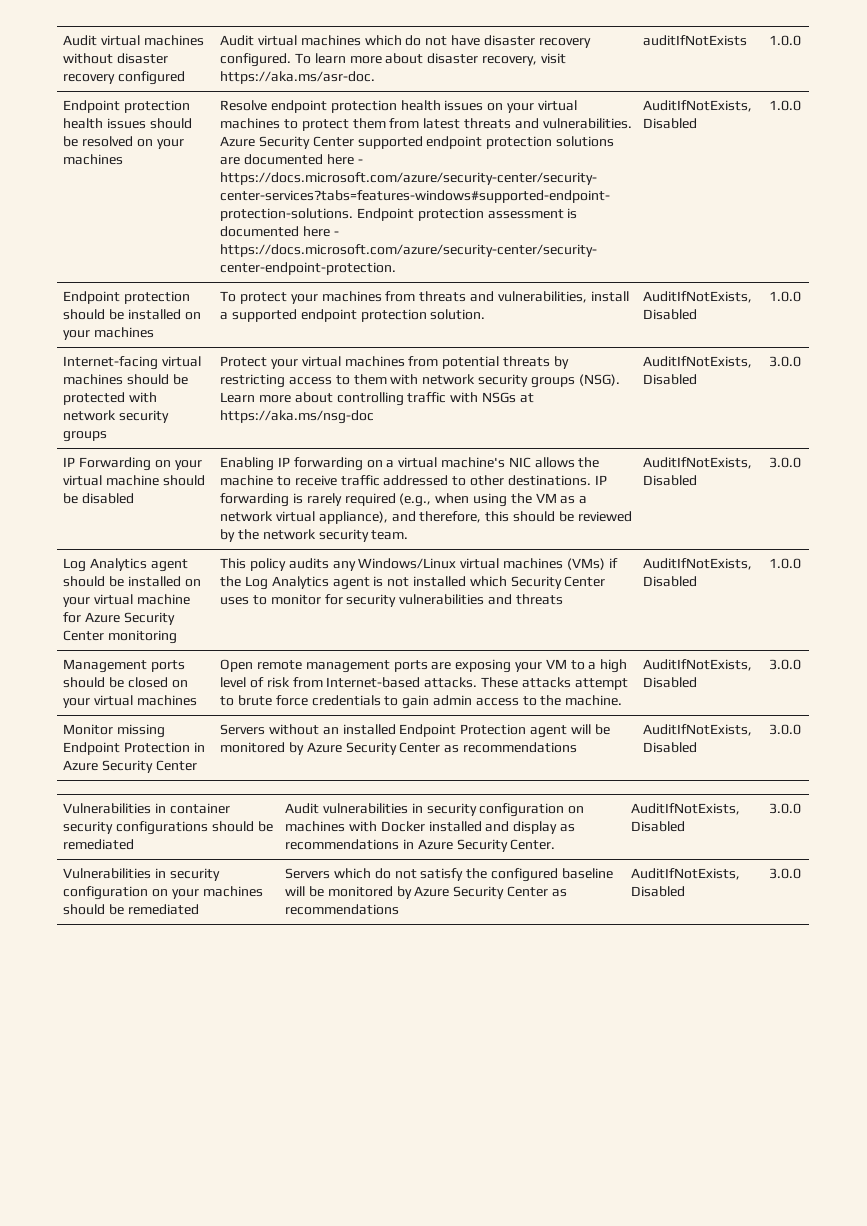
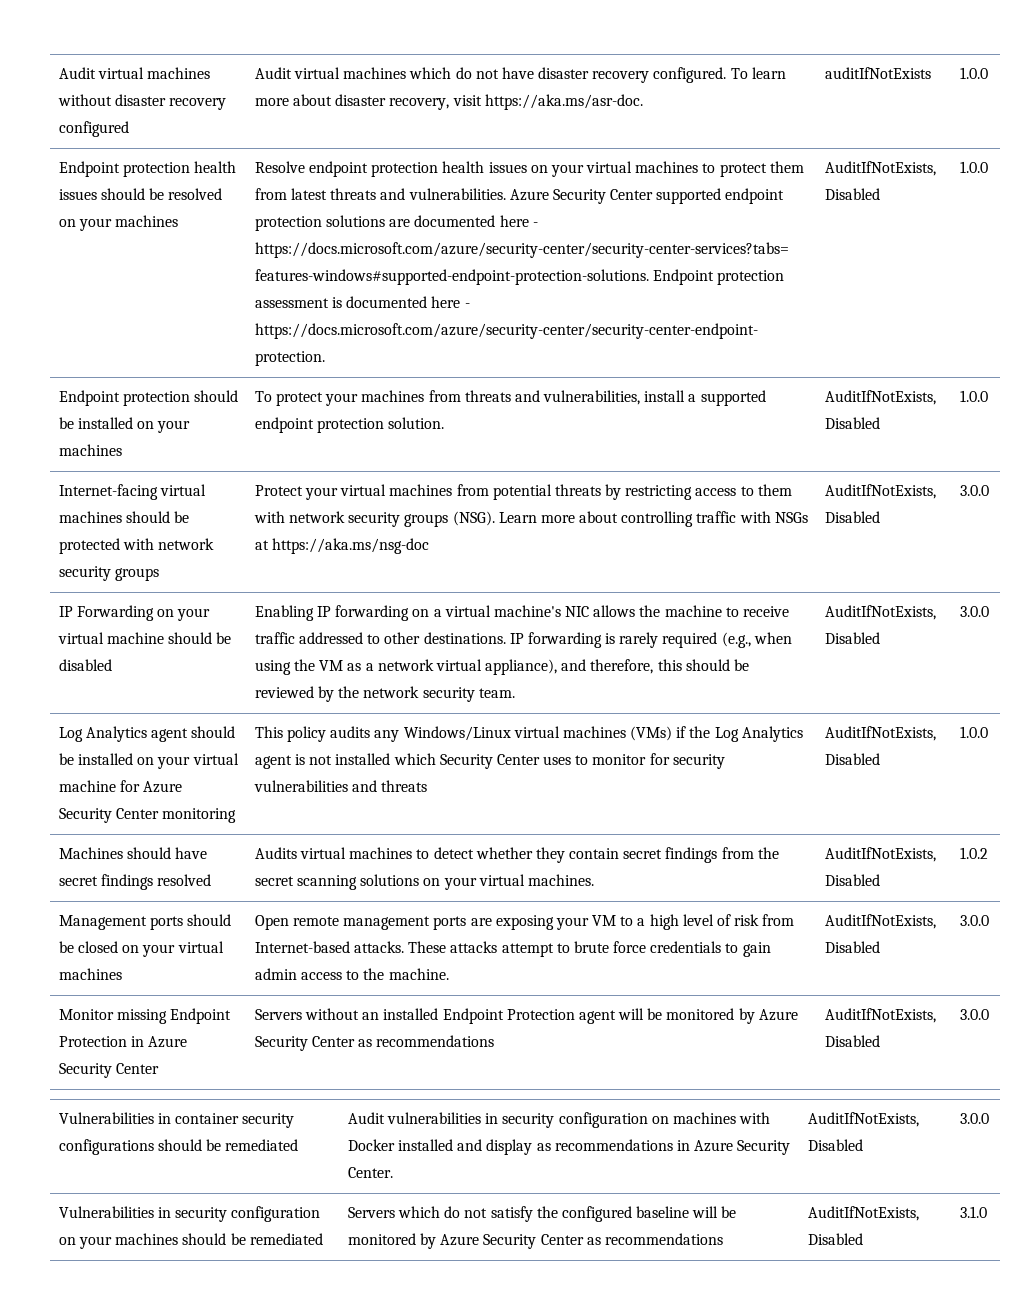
(802, 563) none -> [58,847,208,859] [58,874,212,890] [254,847,779,863] [254,874,594,890] [824,847,936,862] [824,874,880,886] [959,847,988,859] // Machines should have secret findings resolved | Audits virtual machines to detect whether they contain secret findings from the secret scanning solutions on your virtual machines. | AuditIfNotExists, Disabled | 1.0.2
[769,868,802,879] 3.0.0 -> [959,1206,987,1218] 3.1.0

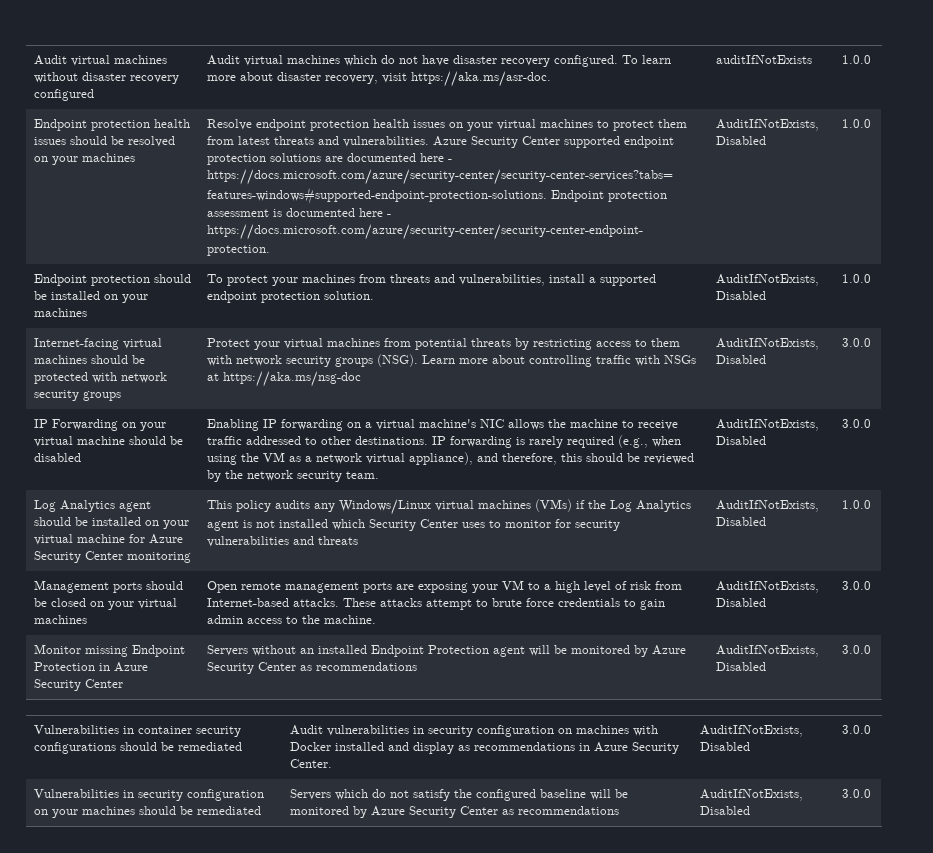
[58,847,208,859] [58,874,212,890] [254,847,779,863] [254,874,594,890] [824,847,936,862] [824,874,880,886] [959,847,988,859] // Machines should have secret findings resolved | Audits virtual machines to detect whether they contain secret findings from the secret scanning solutions on your virtual machines. | AuditIfNotExists, Disabled | 1.0.2 -> (872, 504) none
[959,1206,987,1218] 3.1.0 -> [842,789,872,798] 3.0.0

